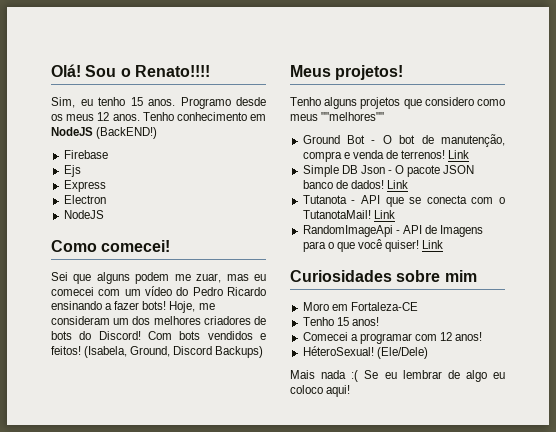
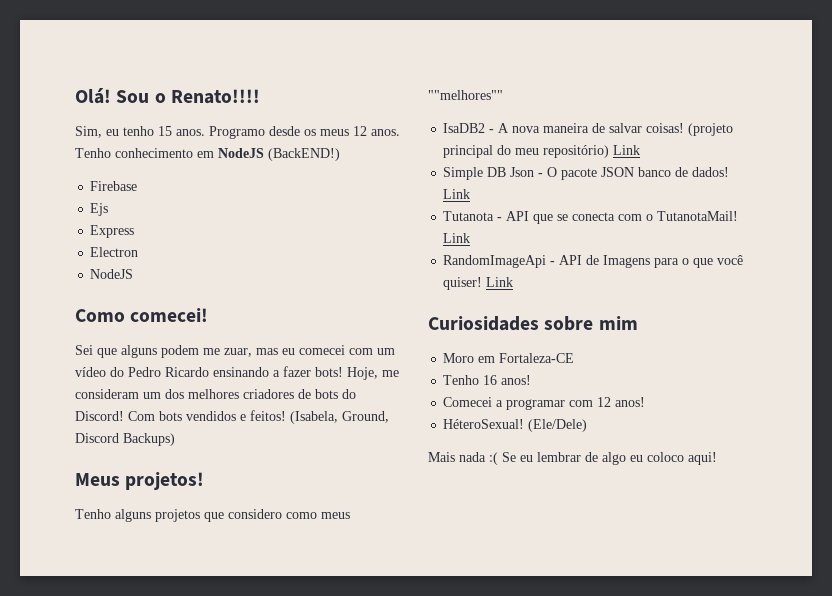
[302,134,505,147] [302,150,446,162] Ground Bot - O bot de manutenção, compra e venda de terrenos! -> [443,123,734,136] [443,145,610,158] IsaDB2 - A nova maneira de salvar coisas! (projeto principal do meu repositório)
[336,317,349,326] 15 -> [483,375,498,385] 16

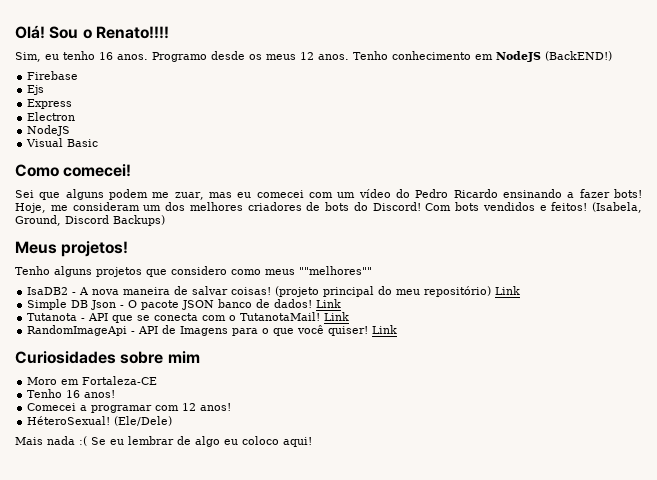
[158,126,172,136] 15 -> [99,52,113,60] 16
(134, 274) none -> [26,138,99,147] // Visual Basic

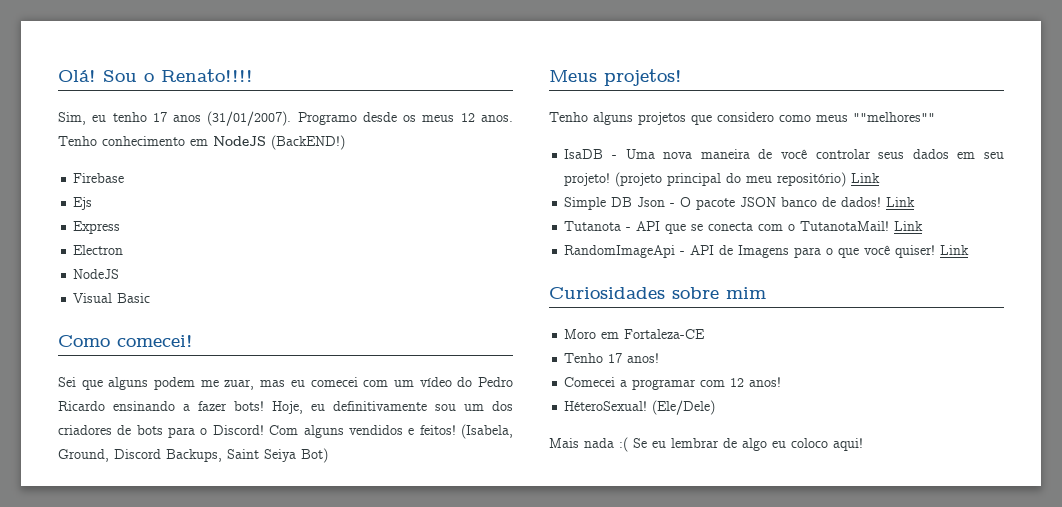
[99,52,148,60] 16 anos. -> [152,111,292,126] 17 anos (31/01/2007).
[50,202,140,211] me consideram -> [311,401,456,411] eu definitivamente sou
[189,202,243,211] melhores -> (513, 406) none
[353,202,368,211] do -> [168,427,208,438] para o
[455,202,479,211] bots -> [303,425,344,438] alguns
[113,215,165,226] Backups) -> [166,448,328,463] Backups, Saint Seiya Bot)
[27,286,272,295] IsaDB2 - A nova maneira de salvar coisas! -> [564,149,1005,159] [564,173,611,186] IsaDB - Uma nova maneira de você controlar seus dados em seu projeto!
[66,390,81,398] 16 -> [608,353,623,363] 17

